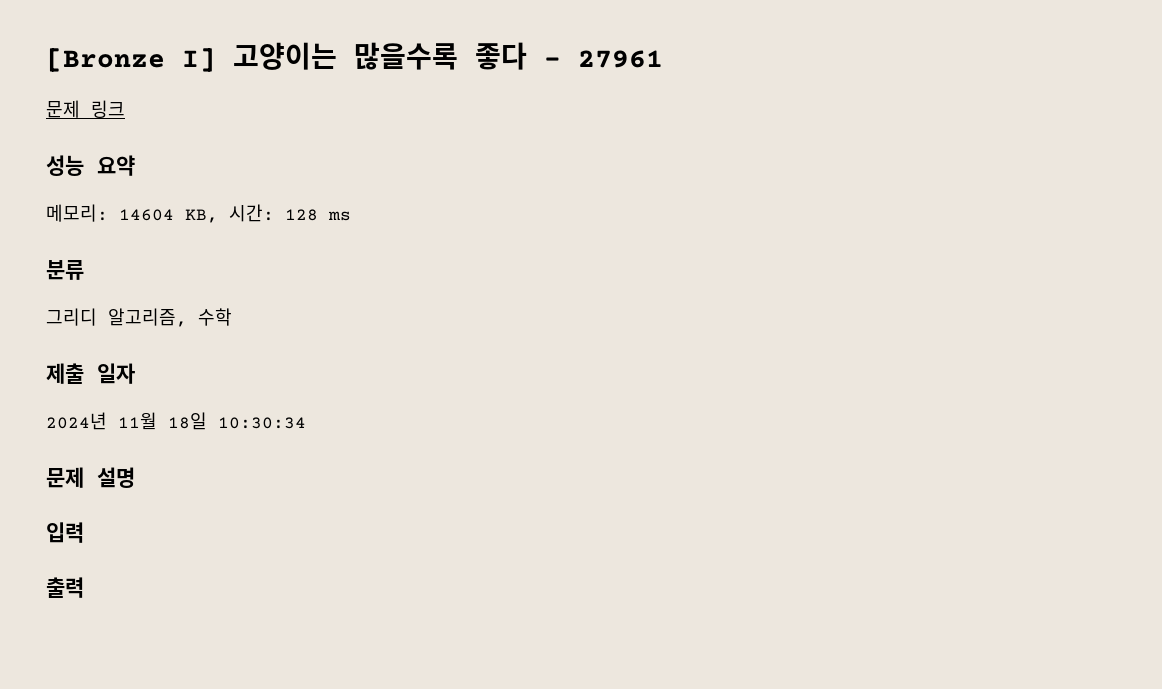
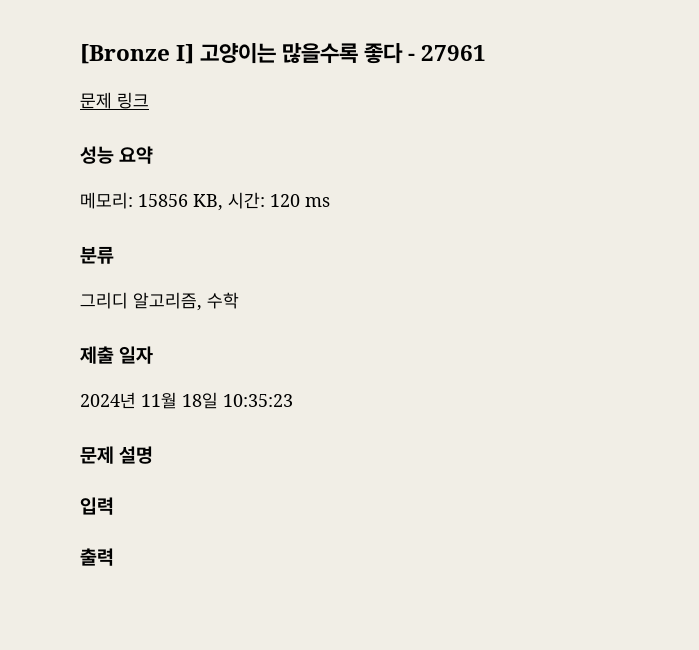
[119,209,174,221] 14604 -> [138,194,188,207] 15856
[285,209,318,221] 128 -> [270,194,300,207] 120
[218,417,306,429] 10:30:34 -> [223,394,293,407] 10:35:23

